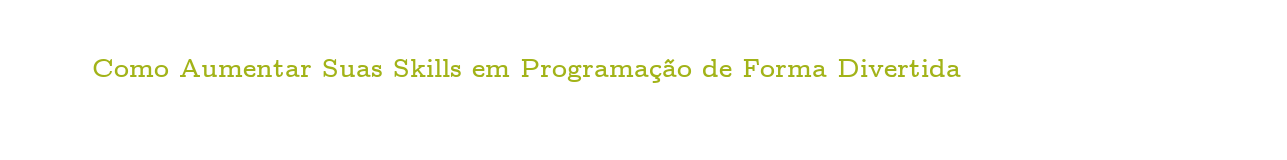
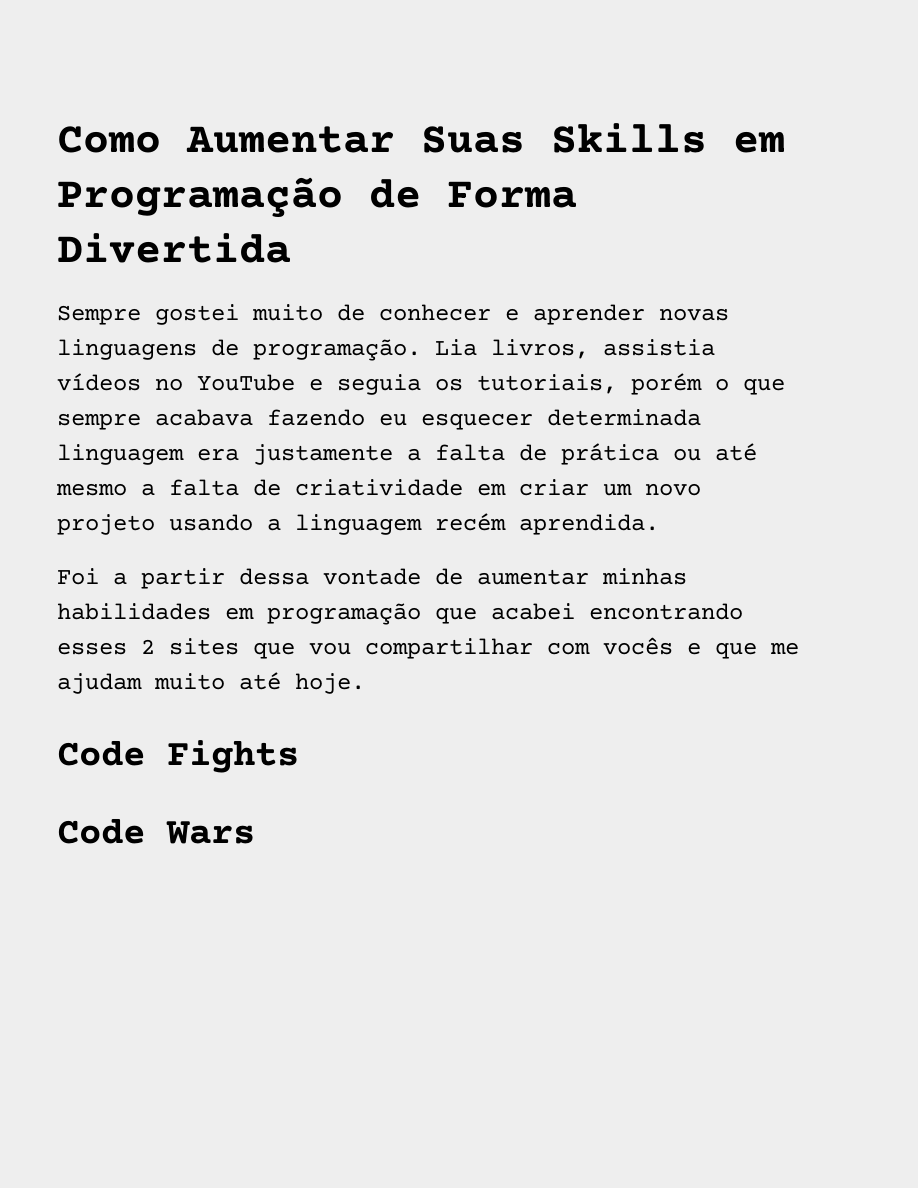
(961, 68) none -> [57,304,729,325] [57,339,715,361] [57,373,785,395] [57,409,701,430] [57,443,757,465] [56,479,701,496] [57,513,659,535] [57,568,687,589] [57,603,743,625] [57,637,799,659] [57,672,365,694] [57,740,299,773] [57,818,255,844] // Sempre gostei muito de conhecer e aprender novas linguagens de programação. Lia livros, assistia vídeos no YouTube e seguia os tutoriais, porém o que sempre acabava fazendo eu esquecer determinada linguagem era justamente a falta de prática ou até mesmo a falta de criatividade em criar um novo projeto usando a linguagem recém aprendida. // Foi a partir dessa vontade de aumentar minhas habilidades em programação que acabei encontrando esses 2 sites que vou compartilhar com vocês e que me ajudam muito até hoje. // Code Fights // Code Wars

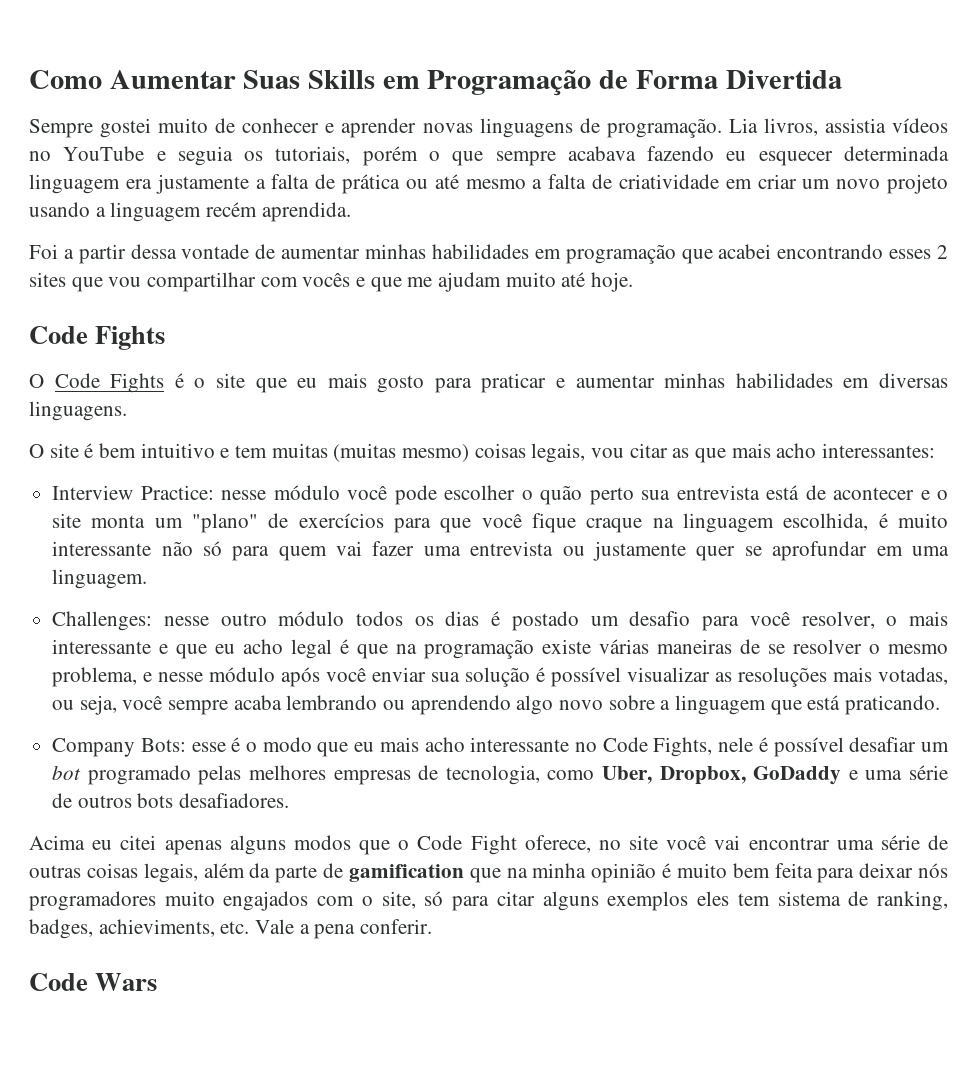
(299, 756) none -> [29,373,949,393] [29,401,127,421] [29,443,936,463] [52,485,948,505] [52,513,949,533] [52,541,949,561] [52,569,148,589] [52,611,949,631] [52,639,948,659] [52,667,948,687] [52,695,941,715] [52,737,950,757] [52,765,948,785] [52,793,290,808] [29,835,948,855] [29,863,949,883] [29,891,949,911] [29,919,433,939] // O Code Fights é o site que eu mais gosto para praticar e aumentar minhas habilidades em diversas linguagens. // O site é bem intuitivo e tem muitas (muitas mesmo) coisas legais, vou citar as que mais acho interessantes: // Interview Practice: nesse módulo você pode escolher o quão perto sua entrevista está de acontecer e o site monta um "plano" de exercícios para que você fique craque na linguagem escolhida, é muito interessante não só para quem vai fazer uma entrevista ou justamente quer se aprofundar em uma linguagem. // Challenges: nesse outro módulo todos os dias é postado um desafio para você resolver, o mais interessante e que eu acho legal é que na programação existe várias maneiras de se resolver o mesmo problema, e nesse módulo após você enviar sua solução é possível visualizar as resoluções mais votadas, ou seja, você sempre acaba lembrando ou aprendendo algo novo sobre a linguagem que está praticando. // Company Bots: esse é o modo que eu mais acho interessante no Code Fights, nele é possível desafiar um bot programado pelas melhores empresas de tecnologia, como Uber, Dropbox, GoDaddy e uma série de outros bots desafiadores. // Acima eu citei apenas alguns modos que o Code Fight oferece, no site você vai encontrar uma série de outras coisas legais, além da parte de gamification que na minha opinião é muito bem feita para deixar nós programadores muito engajados com o site, só para citar alguns exemplos eles tem sistema de ranking, badges, achieviments, etc. Vale a pena conferir.

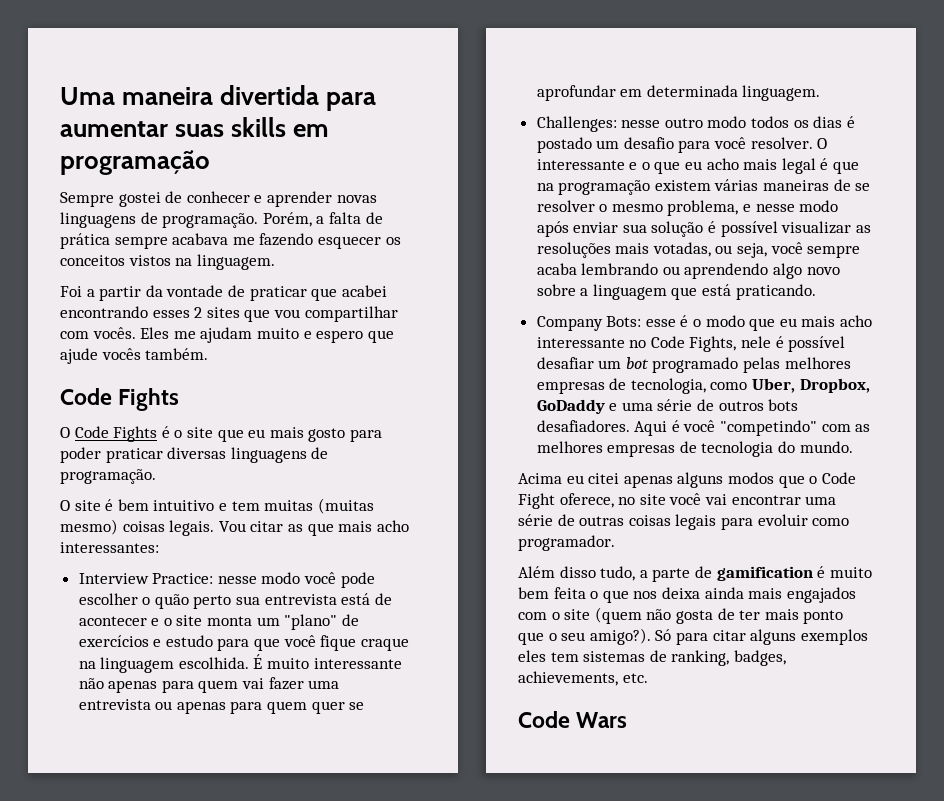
[29,70,842,96] Como Aumentar Suas Skills em Programação de Forma Divertida -> [60,85,377,111] [60,117,330,137] [60,150,210,175] Uma maneira divertida para aumentar suas skills em programação
[158,118,209,133] muito -> (161, 199) none
[728,118,948,136] [29,146,950,166] [29,174,949,194] [29,202,351,222] Lia livros, assistia vídeos no YouTube e seguia os tutoriais, porém o que sempre acabava fazendo eu esquecer determinada linguagem era justamente a falta de prática ou até mesmo a falta de criatividade em criar um novo projeto usando a linguagem recém aprendida. -> [262,212,383,227] [60,233,401,249] [60,254,275,270] Porém, a falta de prática sempre acabava me fazendo esquecer os conceitos vistos na linguagem.
[130,244,177,259] dessa -> [145,285,163,297] da
[281,244,676,264] aumentar minhas habilidades em programação -> [249,286,307,301] praticar
[302,272,634,292] vocês e que me ajudam muito até hoje. -> [92,327,394,343] [60,348,209,364] vocês. Eles me ajudam muito e espero que ajude vocês também.
[481,373,949,393] [29,401,127,421] praticar e aumentar minhas habilidades em diversas linguagens. -> [60,447,329,463] [60,469,156,484] poder praticar diversas linguagens de programação.
[531,443,625,463] legais, vou -> [169,520,246,536] legais. Vou
[273,485,340,500] módulo -> [261,572,301,584] modo
(384, 520) none -> [153,635,213,647] e estudo
[783,513,888,531] escolhida, é -> [178,654,263,669] escolhida. É
[202,541,222,556] só -> [108,680,158,693] apenas
[593,541,687,561] justamente -> [176,701,308,714] apenas para quem
[911,546,949,556] uma -> [646,85,738,97] determinada
[278,611,345,626] módulo -> [707,116,747,128] modo
[801,611,949,629] resolver, o mais -> [750,137,828,149] resolver. O
(169, 649) none -> [641,162,650,170] o
(284, 646) none -> [743,159,778,170] mais
[542,639,592,654] existe -> [654,180,711,191] existem
[209,667,367,687] módulo após você -> [799,200,839,212] [536,221,569,237] modo após
(290, 800) none -> [634,420,871,436] [536,441,853,457] Aqui é você "competindo" com as melhores empresas de tecnologia do mundo.
[143,863,949,883] [29,891,444,911] legais, além da parte de gamification que na minha opinião é muito bem feita para deixar nós programadores muito engajados com o site, só -> [675,514,850,530] [518,535,615,551] [518,566,872,582] [518,587,856,603] [518,607,844,624] [518,628,672,645] legais para evoluir como programador. // Além disso tudo, a parte de gamification é muito bem feita o que nos deixa ainda mais engajados com o site (quem não gosta de ter mais ponto que o seu amigo?). Só
[777,891,841,906] sistema -> [583,651,646,662] sistemas
[98,919,215,937] achieviments, -> [518,671,618,686] achievements,
[255,919,433,939] Vale a pena conferir. -> (648, 678) none

